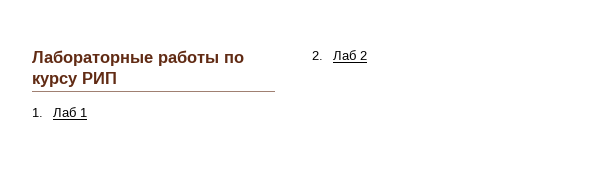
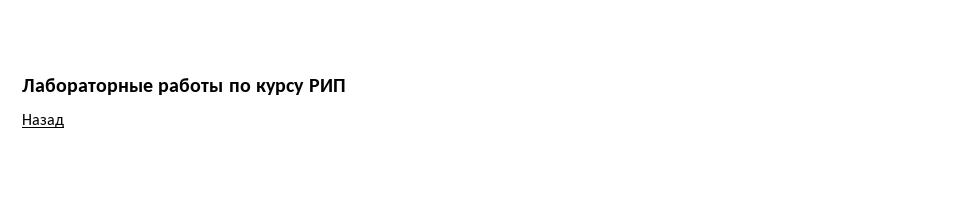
[32,107,88,117] [312,50,368,60] 1. Лаб 1 // 2. Лаб 2 -> [22,114,64,128] Назад

